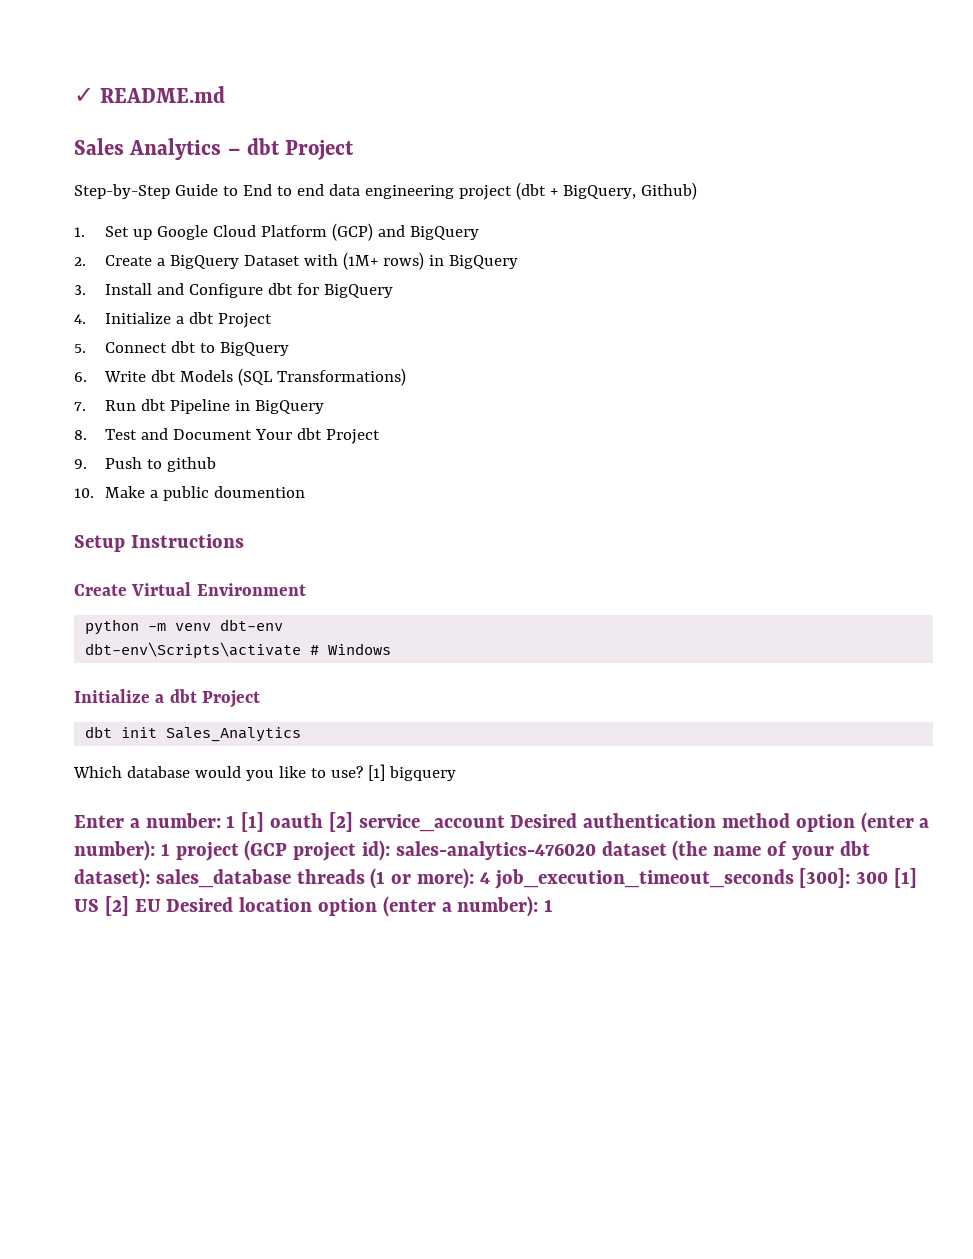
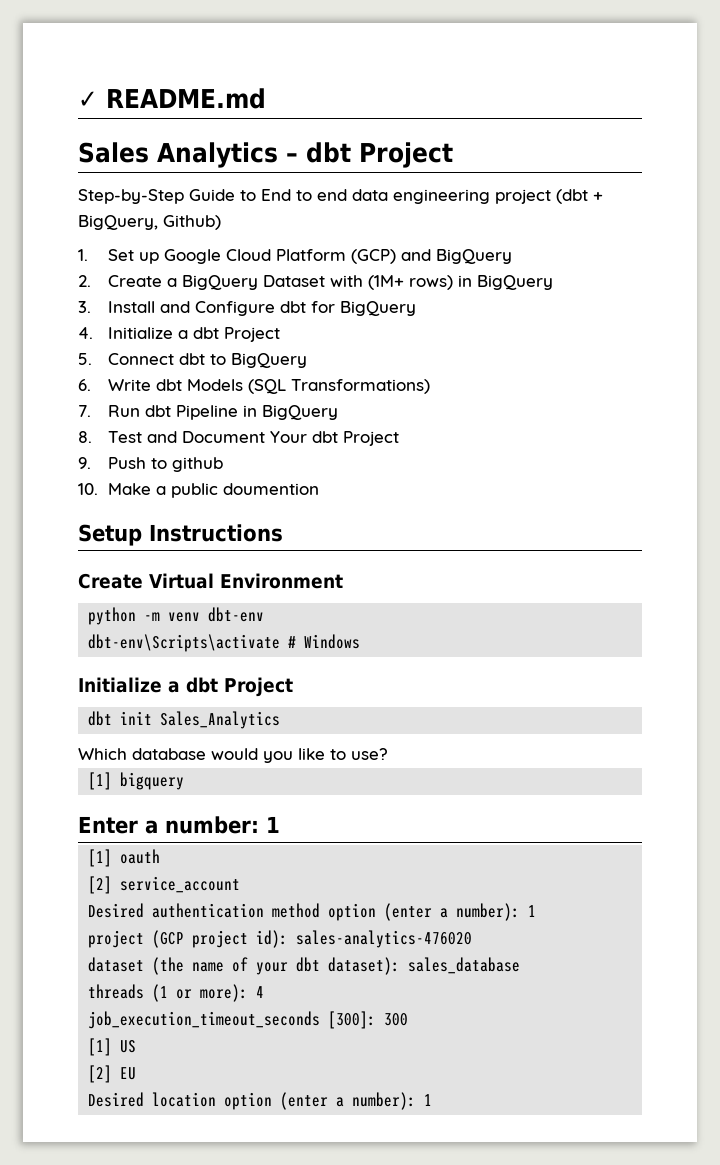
(363, 772) none -> (388, 754) //
(236, 821) none -> (280, 824) //
(324, 820) none -> (161, 856) //
(505, 823) none -> (241, 884) //
(170, 849) none -> (537, 911) //
(596, 850) none -> (473, 939) //
(291, 878) none -> (521, 965) //
(490, 878) none -> (265, 992) //
(889, 877) none -> (409, 1019) //
(99, 905) none -> (137, 1046) //
(161, 905) none -> (137, 1073) //

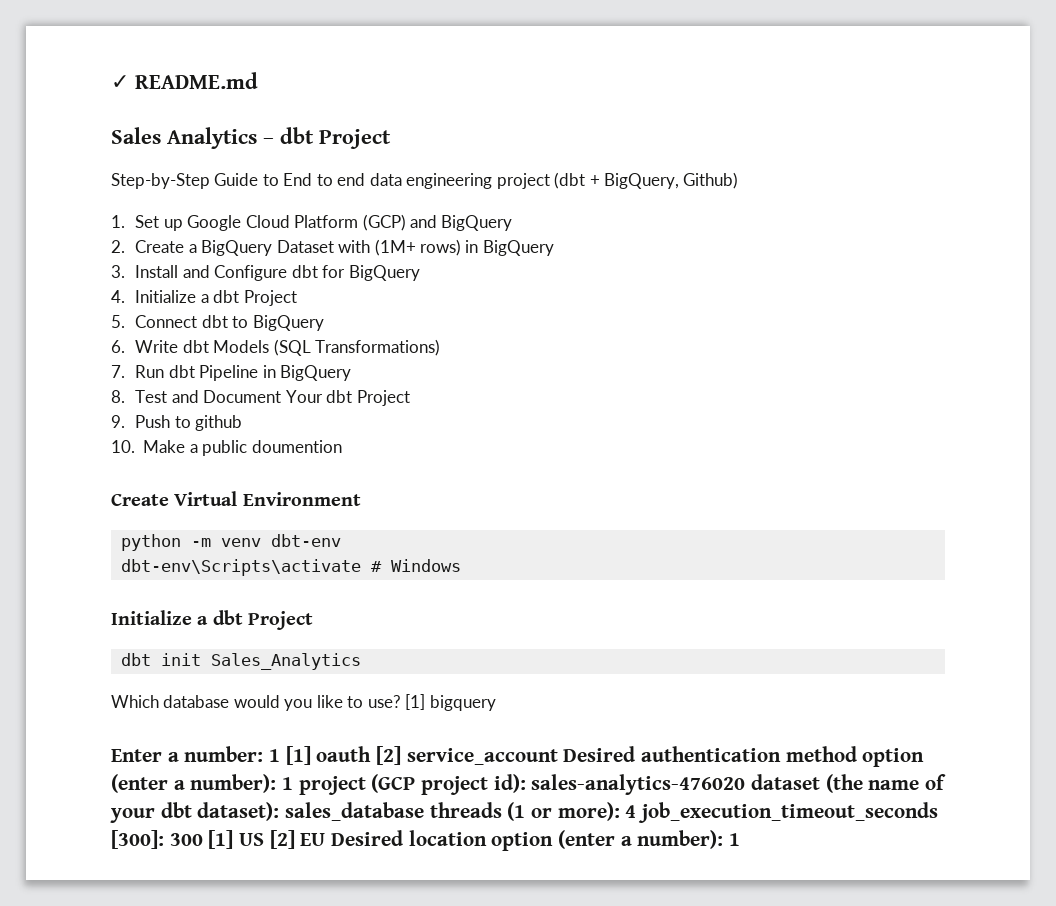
[78,524,283,546] // Setup Instructions -> (342, 446) none
(388, 754) // -> (401, 701) none
(280, 824) // -> (281, 755) none
(161, 856) // -> (372, 754) none
(241, 884) // -> (558, 756) none
(537, 911) // -> (294, 783) none
(473, 939) // -> (746, 784) none
(521, 965) // -> (425, 811) none
(265, 992) // -> (637, 811) none
(409, 1019) // -> (203, 839) none
(137, 1046) // -> (265, 839) none
(137, 1073) // -> (326, 839) none

